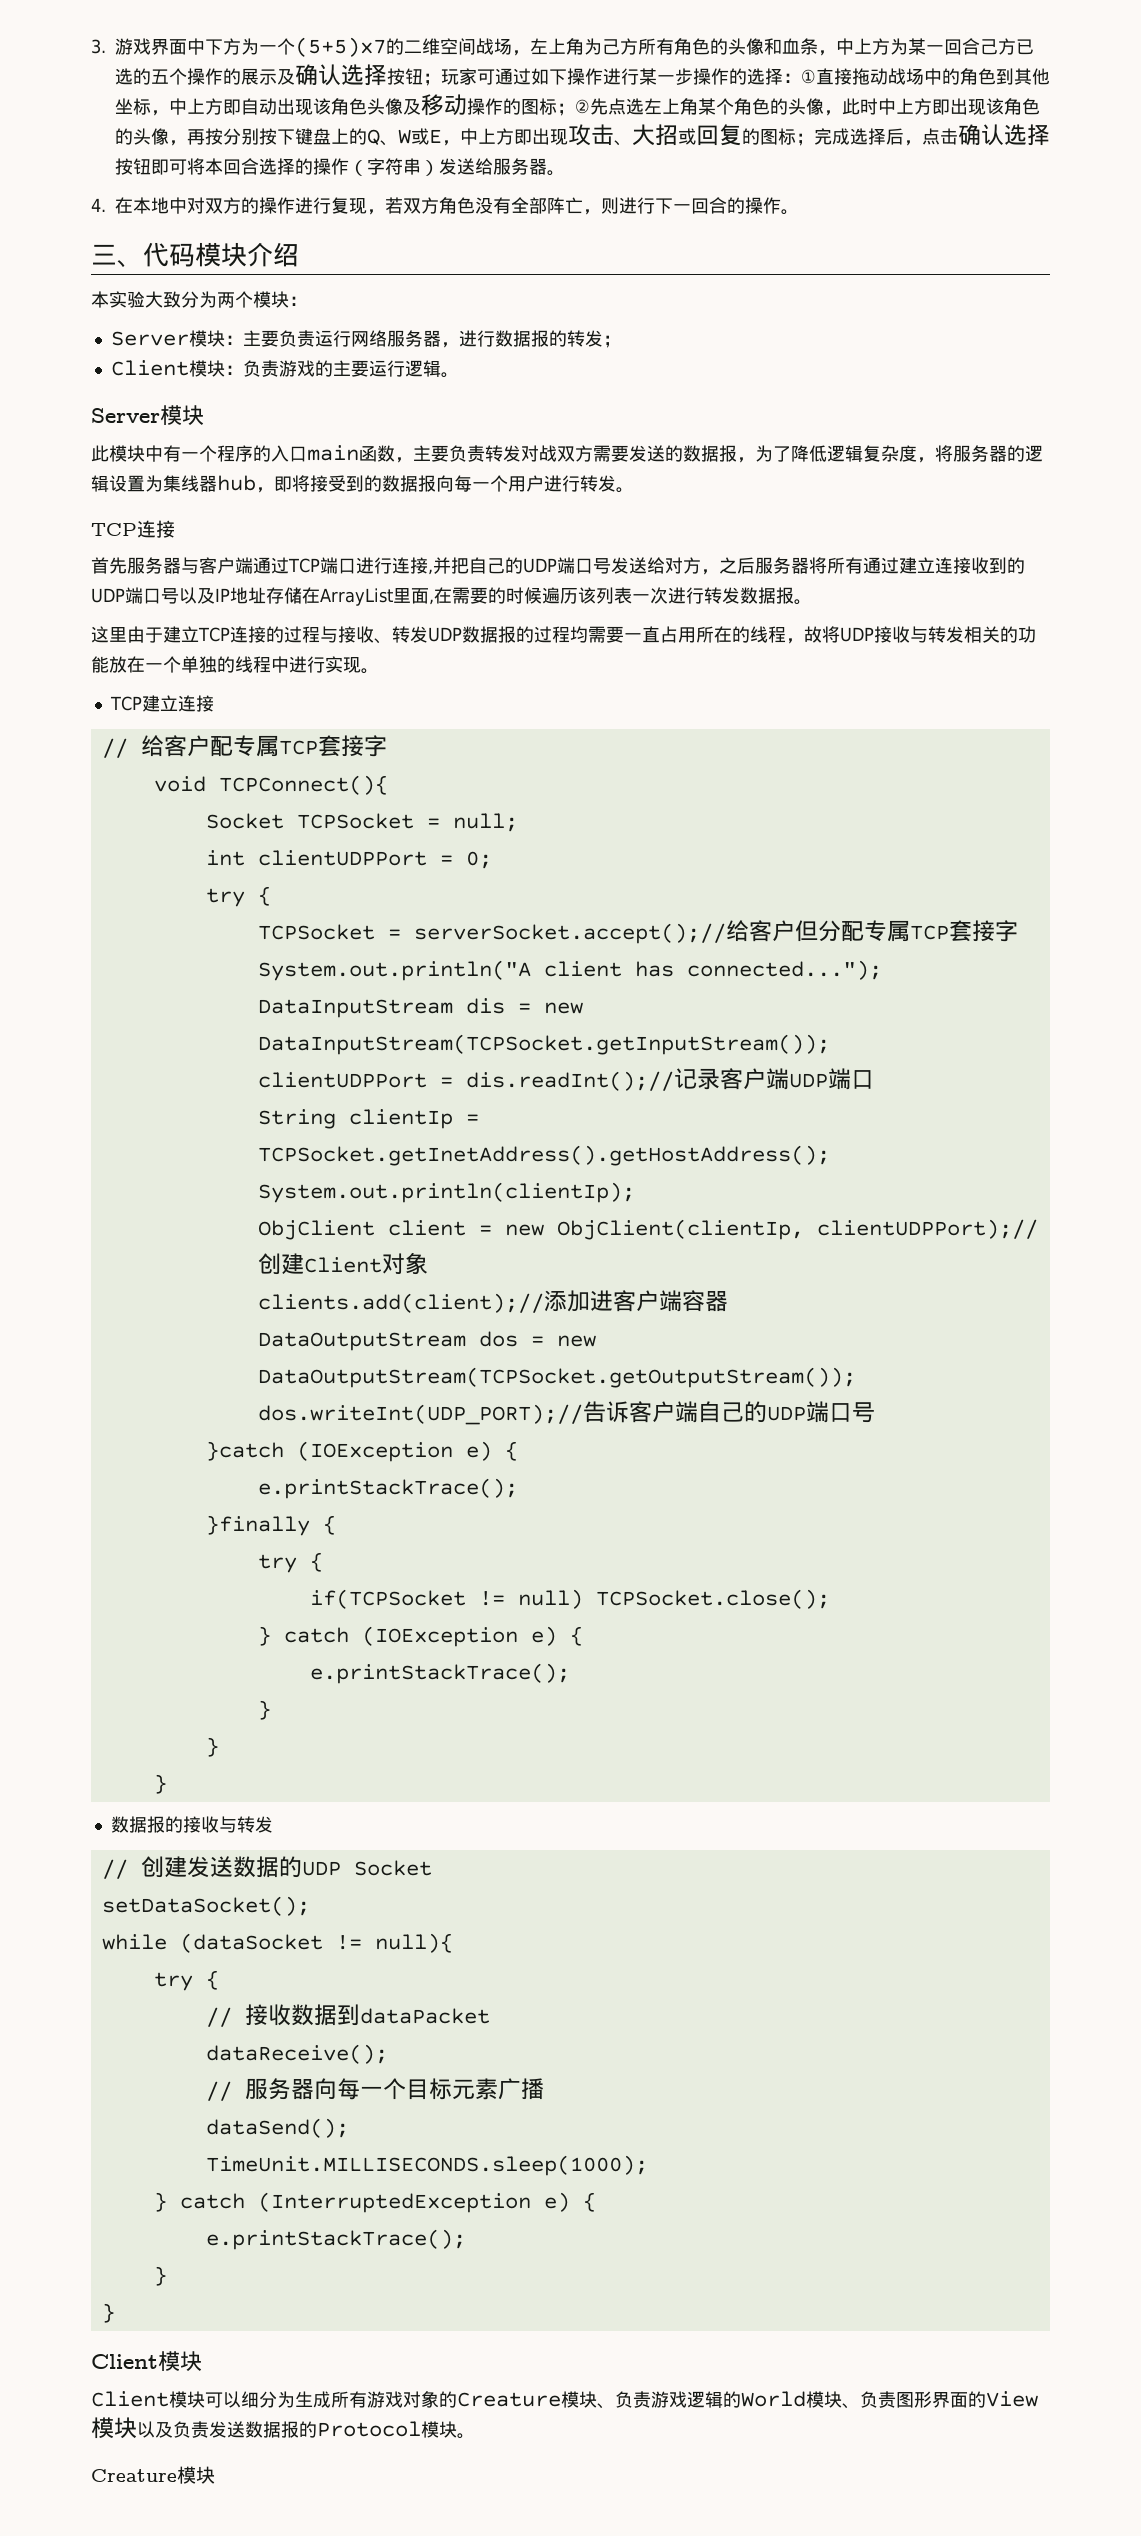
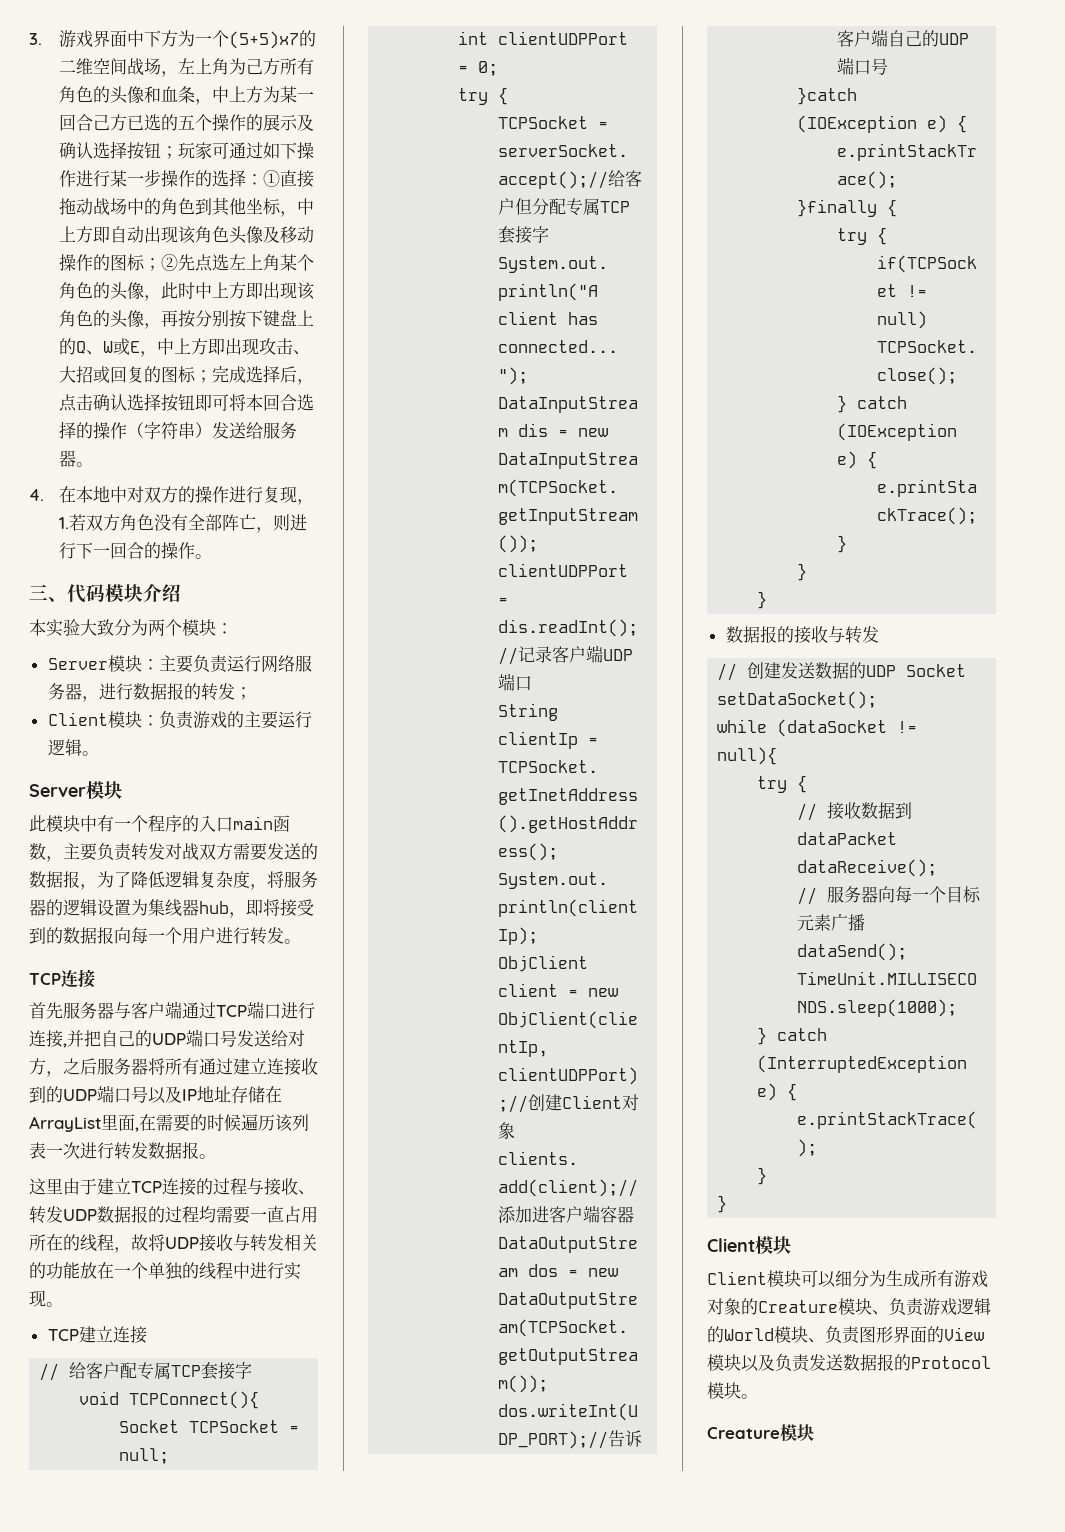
(385, 212) none -> [58,517,69,529] 1.

